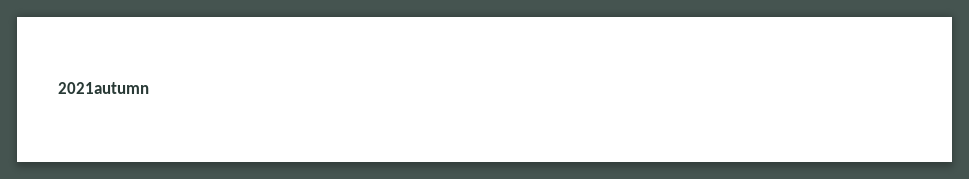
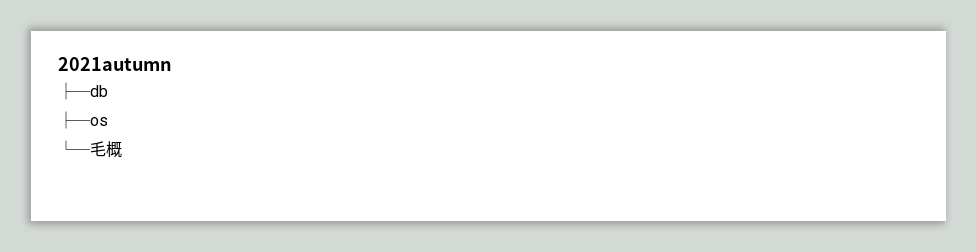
(149, 88) none -> [58,82,108,100] [58,111,108,129] [58,140,122,158] // ├─db // ├─os // └─毛概

